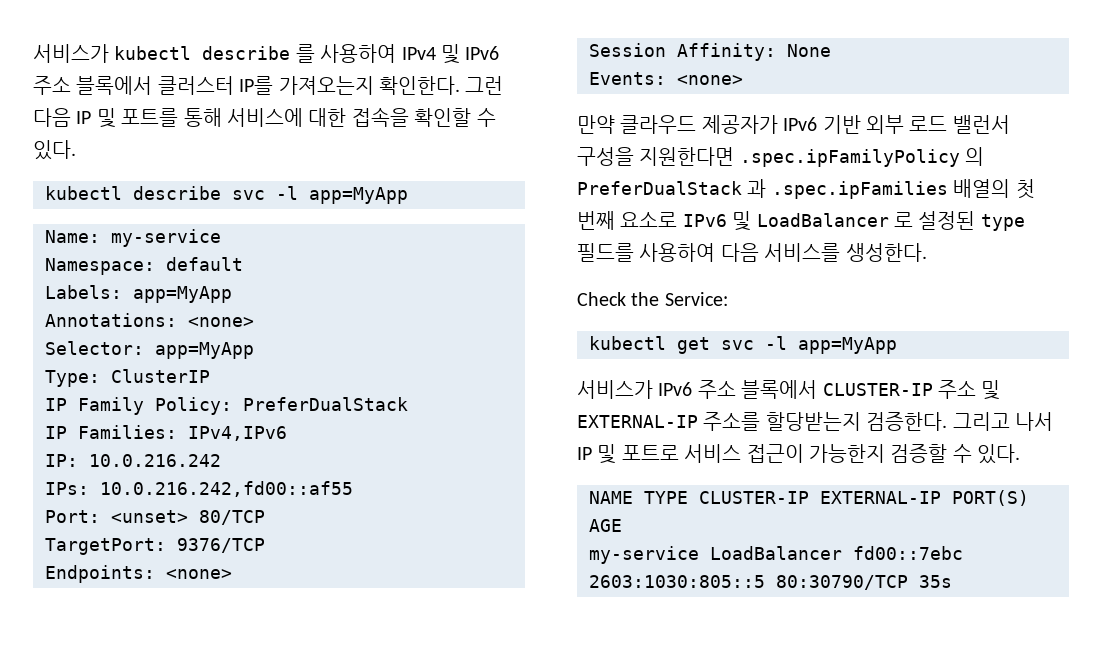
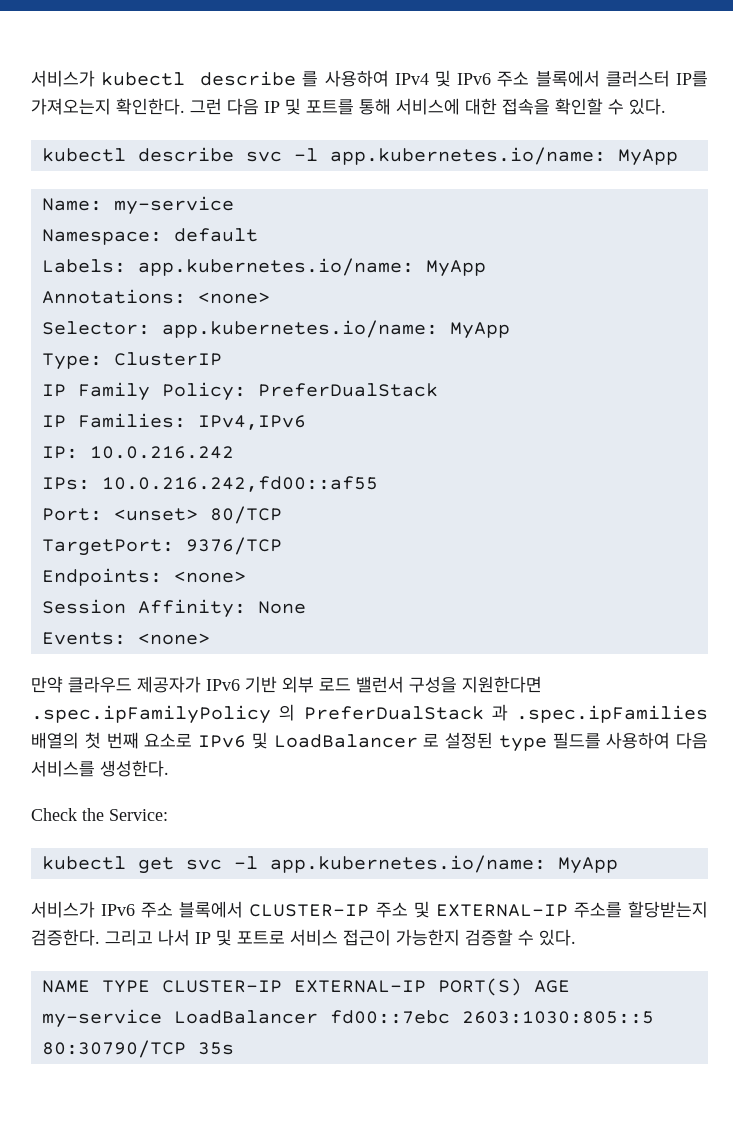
[309,187,408,204] app=MyApp -> [329,147,678,166] app.kubernetes.io/name: MyApp
[133,286,232,303] app=MyApp -> [137,258,486,277] app.kubernetes.io/name: MyApp
[155,342,254,359] app=MyApp -> [161,320,510,339] app.kubernetes.io/name: MyApp
[798,337,897,354] app=MyApp -> [269,855,618,874] app.kubernetes.io/name: MyApp

